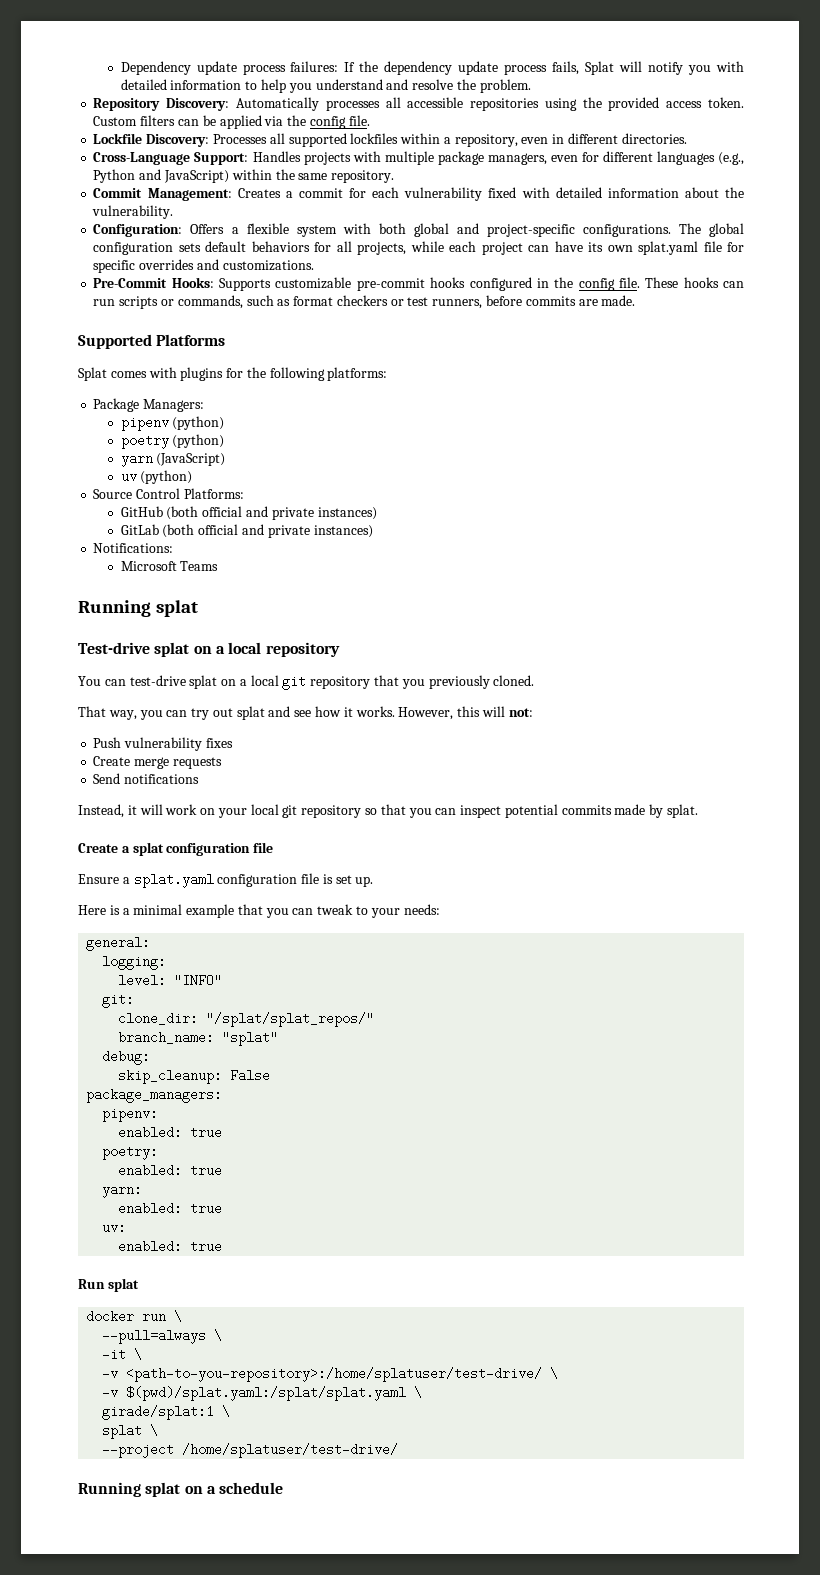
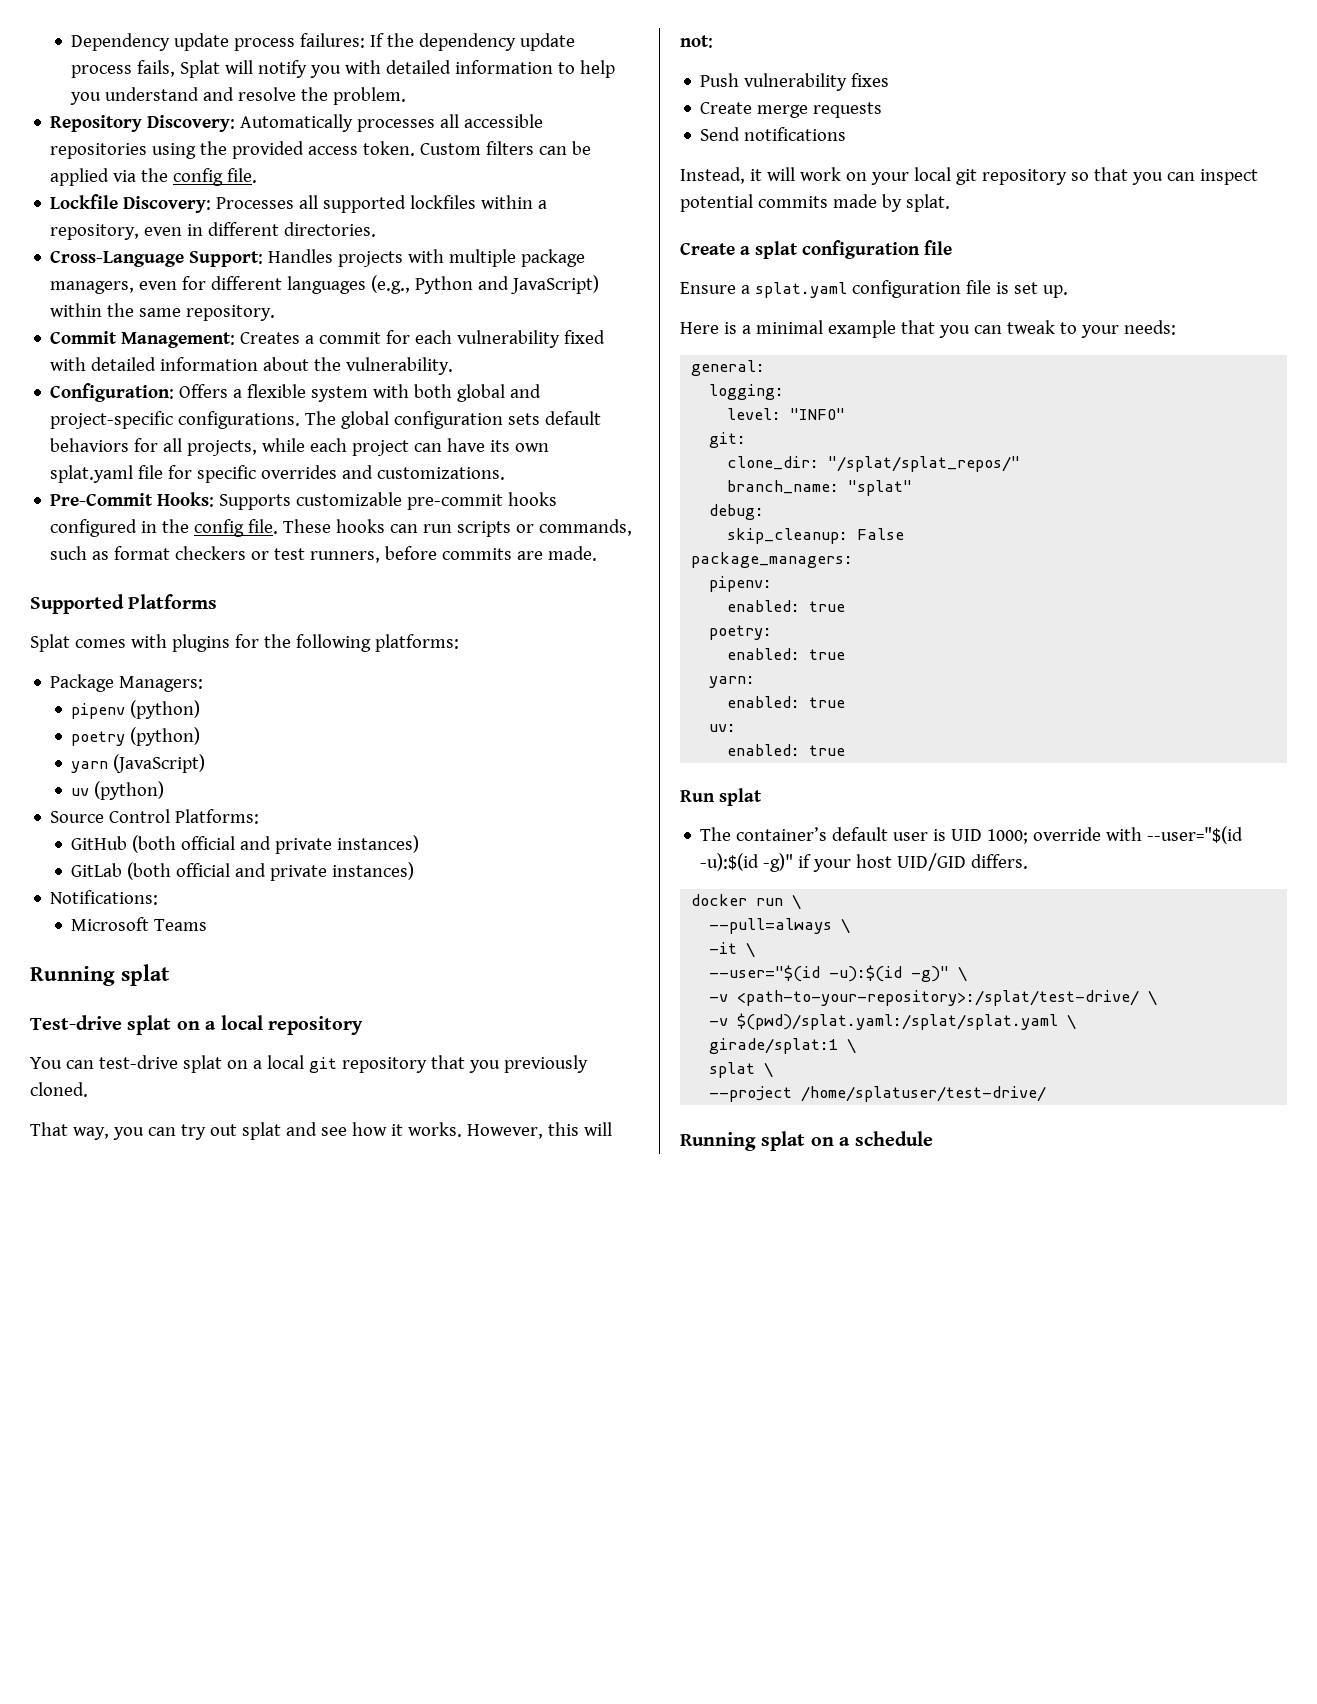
(139, 1285) none -> [700,826,1244,844] [700,853,1029,872] // The container’s default user is UID 1000; override with --user="$(id -u):$(id -g)" if your host UID/GID differs.
[102,1367,543,1382] // -v <path-to-you-repository>:/home/splatuser/test-drive/ -> [709,965,968,982] [709,990,1140,1006] // --user="$(id -u):$(id -g)" \ // -v <path-to-your-repository>:/splat/test-drive/

